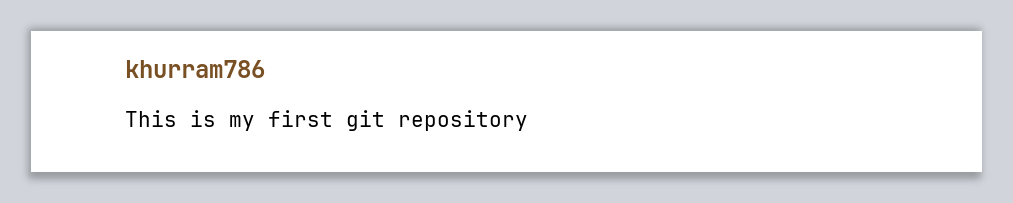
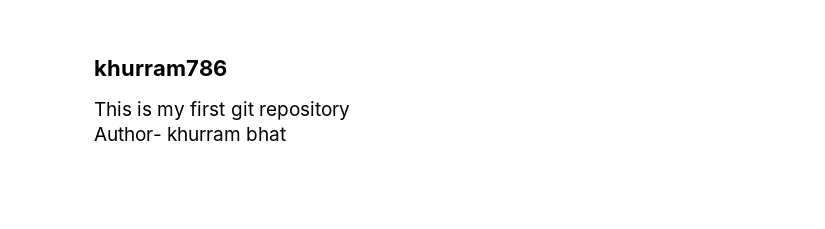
(528, 120) none -> [94,127,287,141] // Author- khurram bhat

